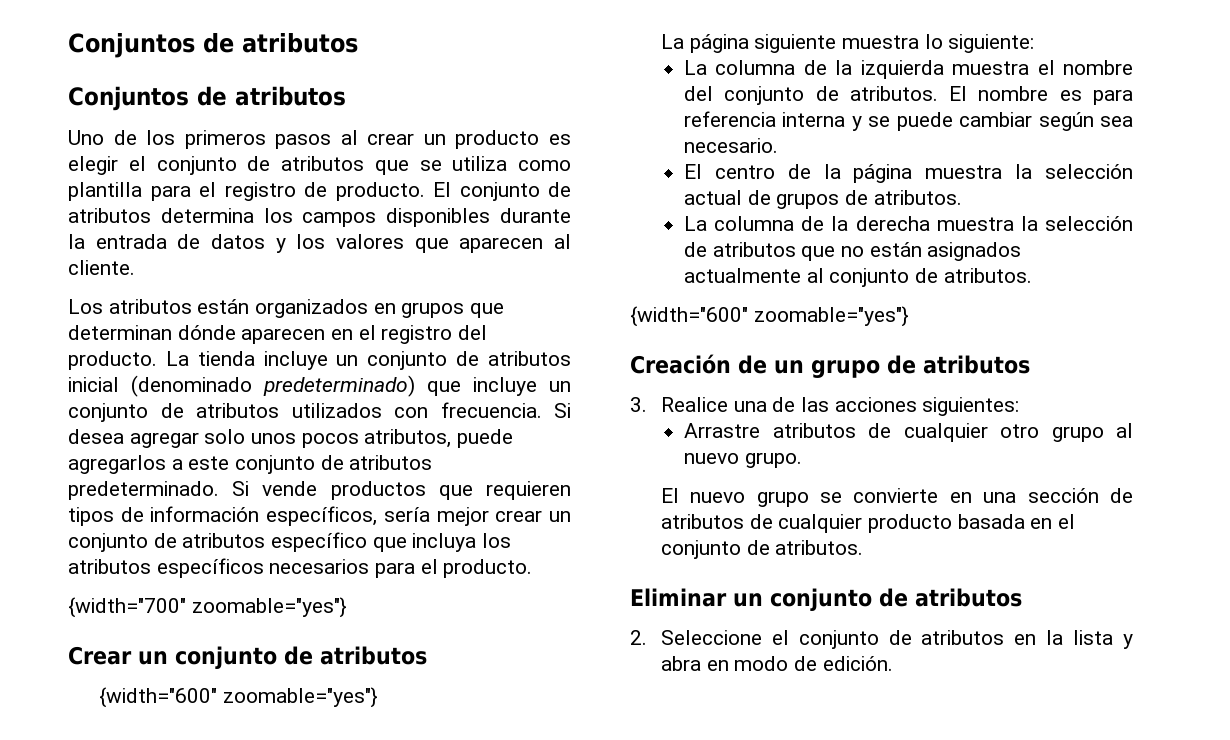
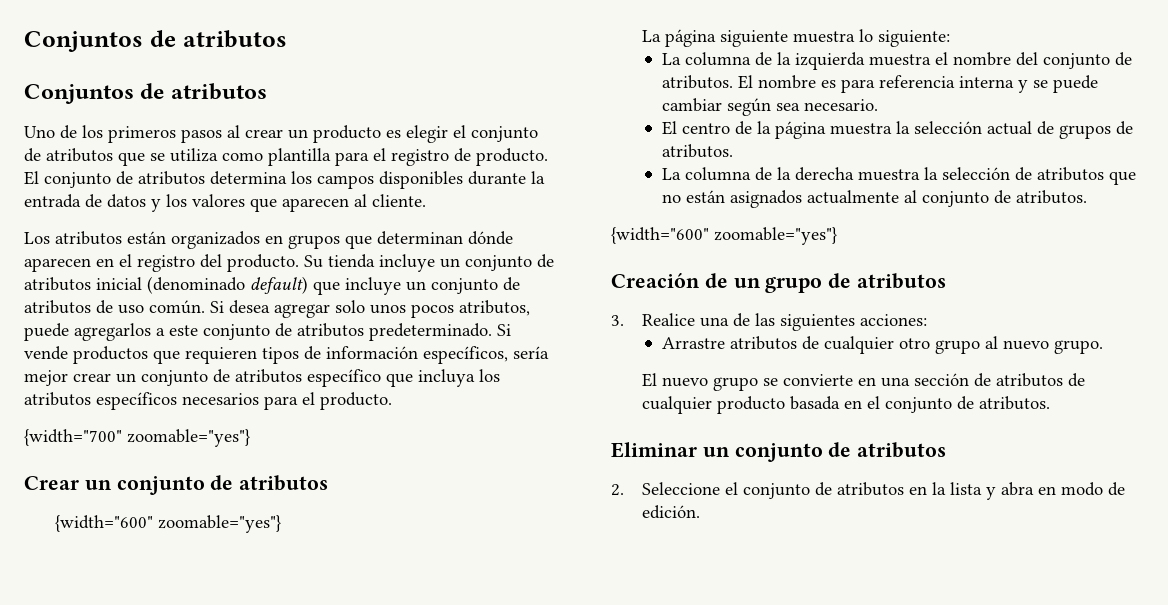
[165,351,189,366] La -> [304,255,323,268] Su
[263,375,415,397] predeterminado) -> [250,276,308,294] default)
[291,402,542,418] utilizados con frecuencia. -> [96,300,205,314] de uso común.
[834,397,1020,416] acciones siguientes: -> [779,314,927,331] siguientes acciones:

